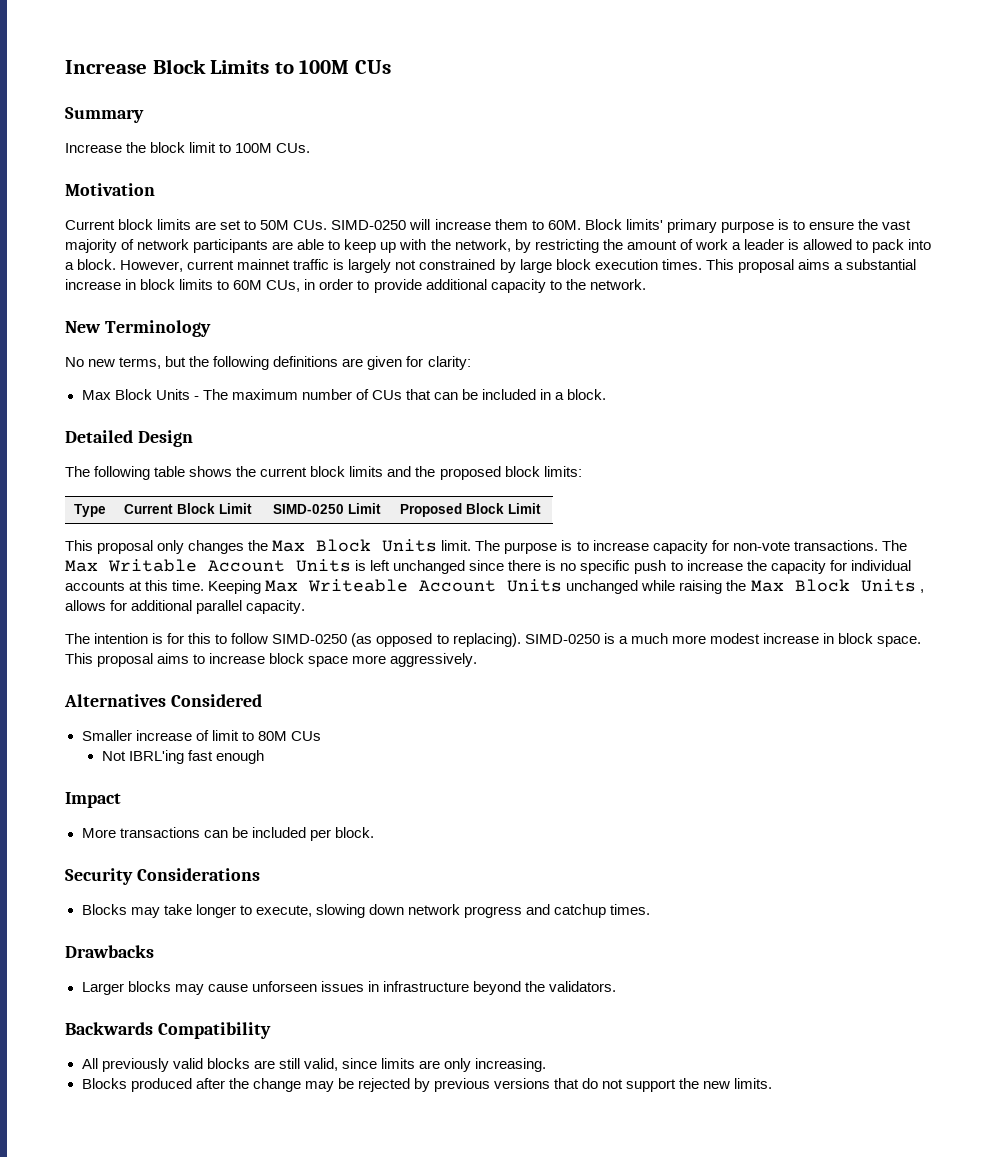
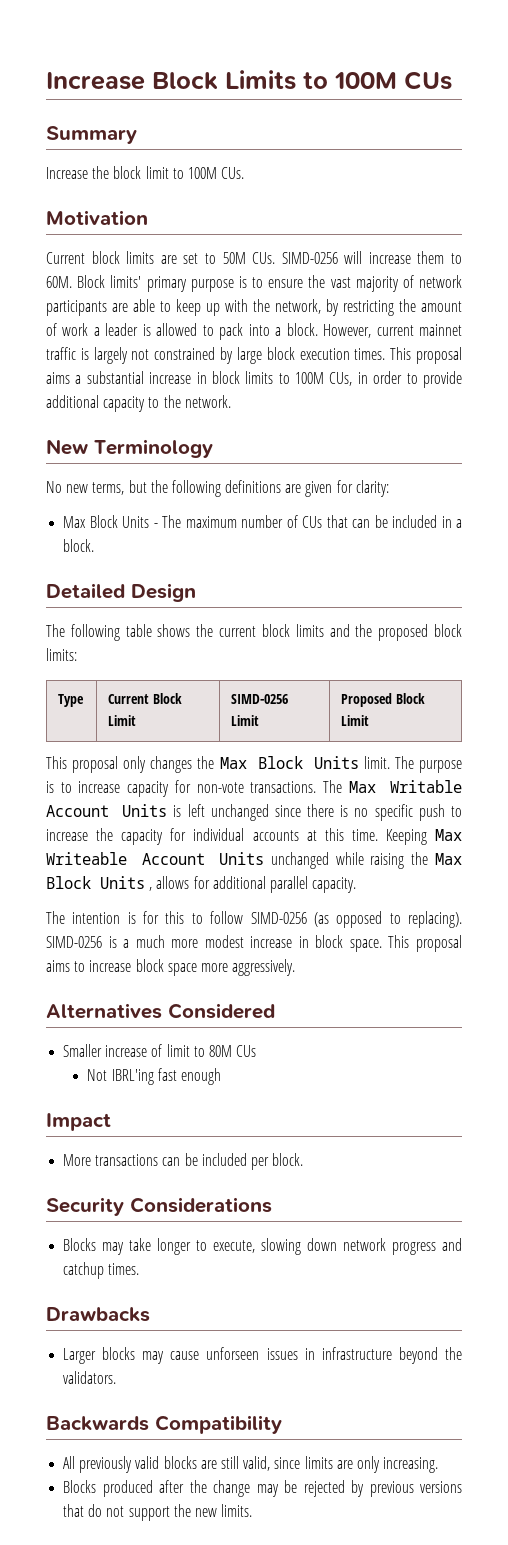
[331,220,407,230] SIMD-0250 -> [281,252,338,264] SIMD-0256
[233,280,263,290] 60M -> [295,372,325,384] 100M
[272,504,344,514] SIMD-0250 -> [231,694,289,704] SIMD-0256
[272,634,348,644] SIMD-0250 -> [250,912,307,924] SIMD-0256
[524,634,600,644] SIMD-0250 -> [46,936,102,948] SIMD-0256

